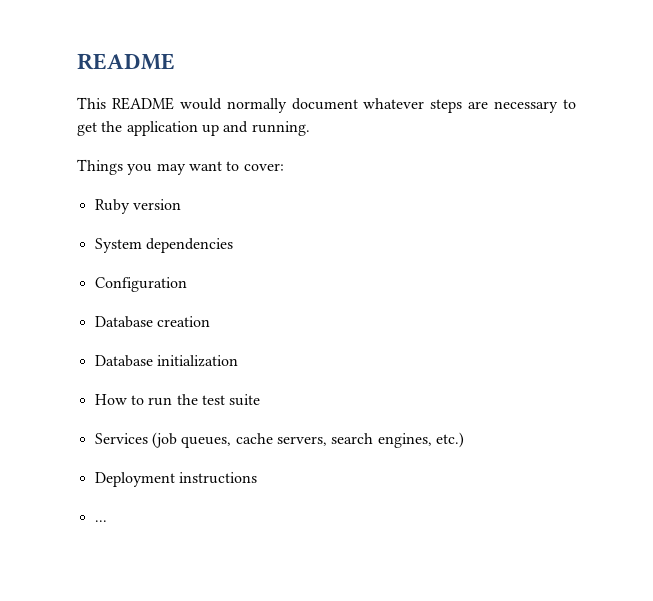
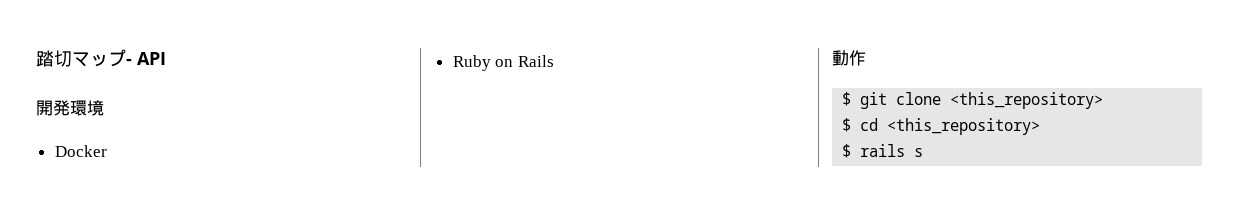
[77,53,175,70] [77,97,577,113] [77,121,310,136] [77,159,284,175] [94,199,181,214] [94,238,233,253] [94,277,187,292] [94,316,210,328] [94,355,238,367] [94,394,261,406] [94,432,464,448] [94,472,257,487] [94,520,107,522] README // This README would normally document whatever steps are necessary to get the application up and running. // Things you may want to cover: // Ruby version // System dependencies // Configuration // Database creation // Database initialization // How to run the test suite // Services (job queues, cache servers, search engines, etc.) // Deployment instructions // ... -> [36,49,166,67] [36,100,104,116] [54,145,107,157] [452,55,554,71] [832,50,866,66] [842,92,1104,109] [842,118,1041,135] [842,144,924,158] 踏切マップ- API // 開発環境 // Docker // Ruby on Rails // 動作 // $ git clone <this_repository> // $ cd <this_repository> // $ rails s

